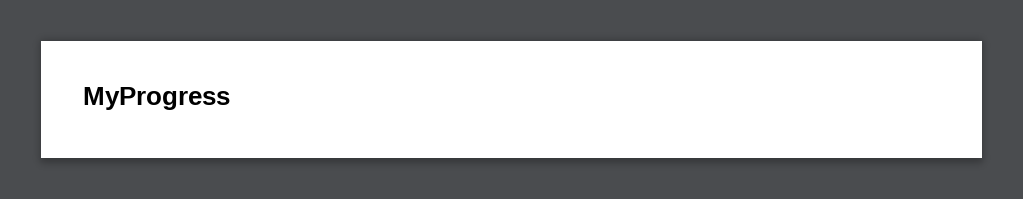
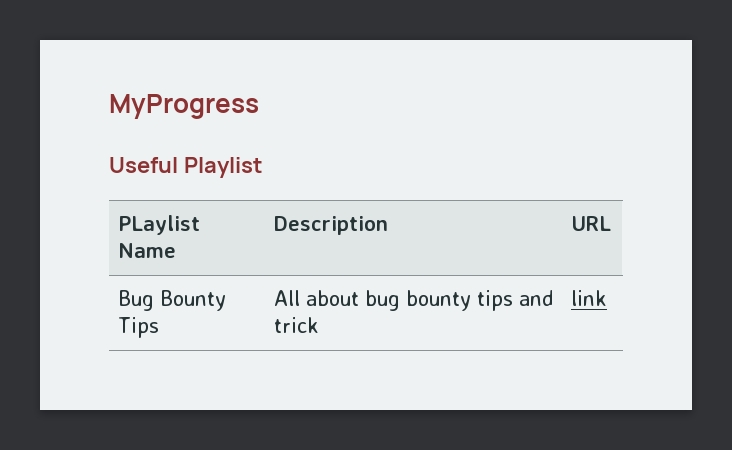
(230, 98) none -> [109,157,263,178] [118,215,201,235] [118,243,177,258] [274,216,389,235] [571,216,612,231] [118,290,227,311] [118,317,160,338] [274,290,554,311] [274,317,320,333] [571,290,608,306] // Useful Playlist // PLaylist Name | Description | URL // Bug Bounty Tips | All about bug bounty tips and trick | link

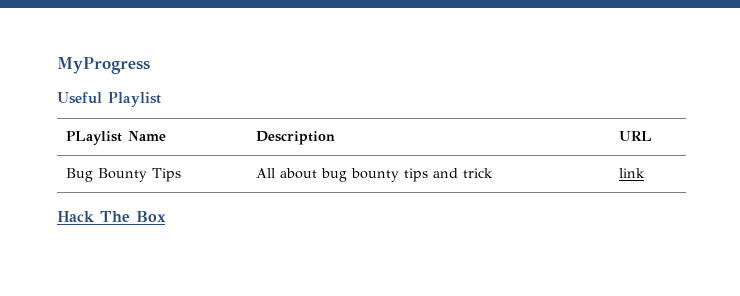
(608, 298) none -> [57,211,166,222] // Hack The Box

